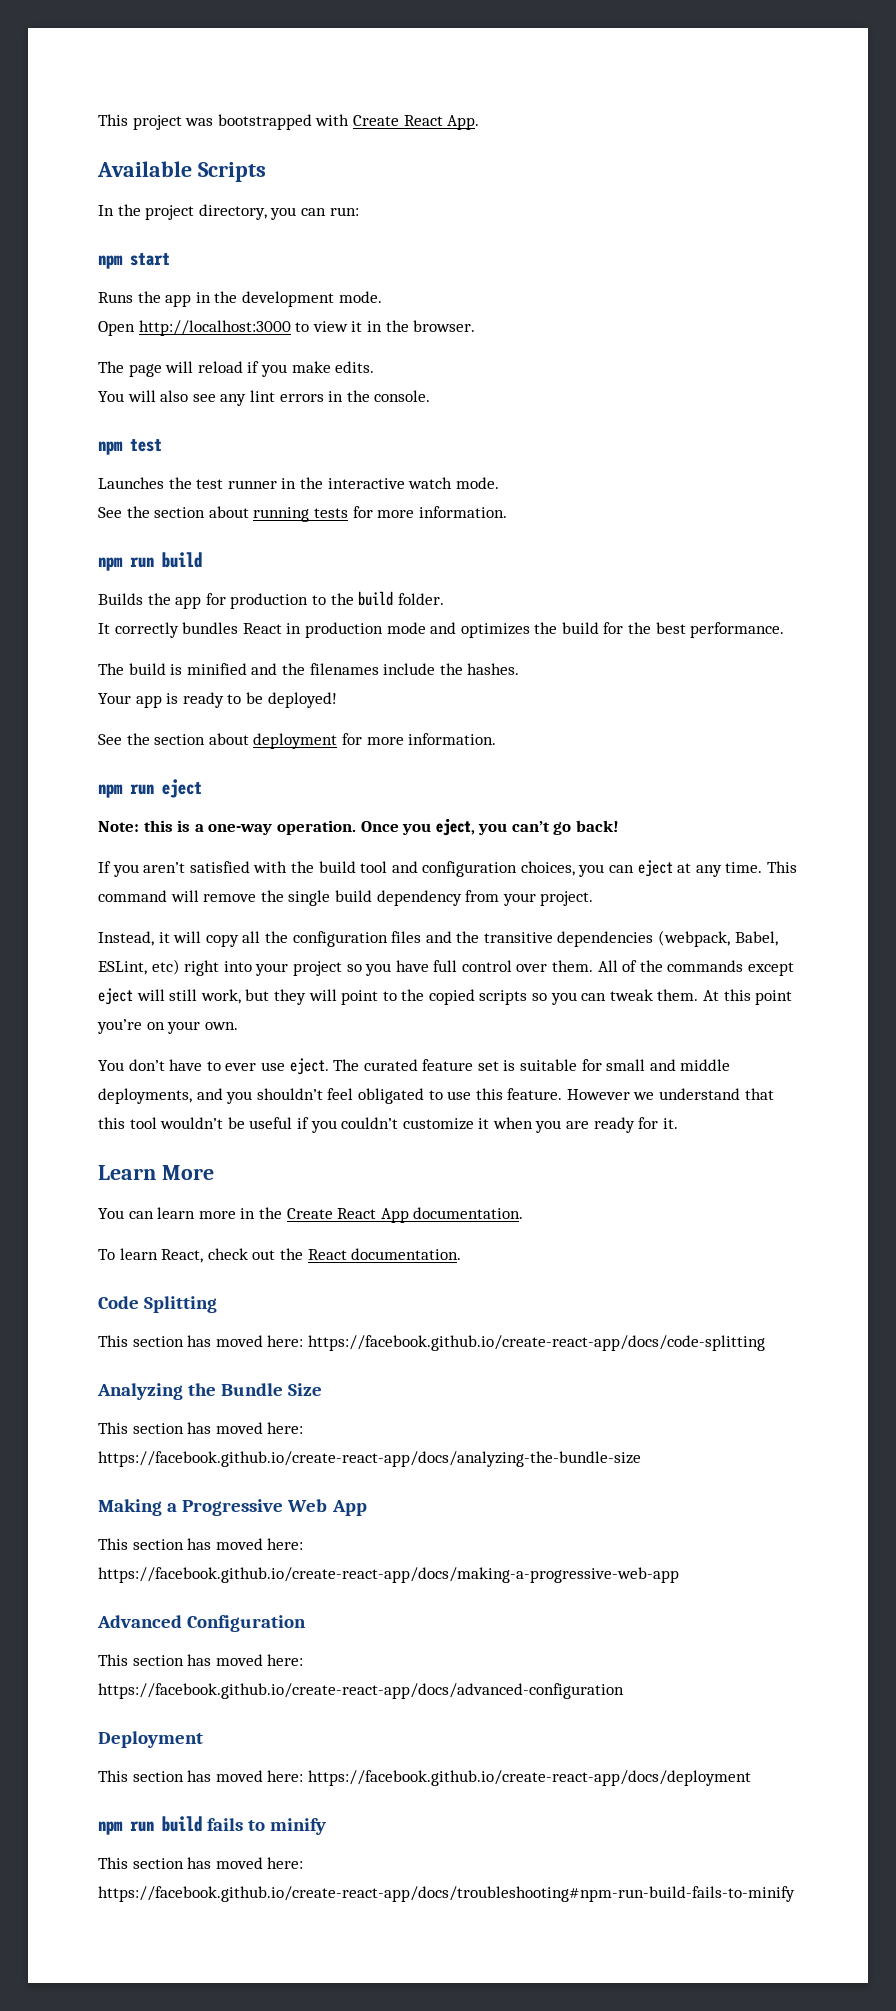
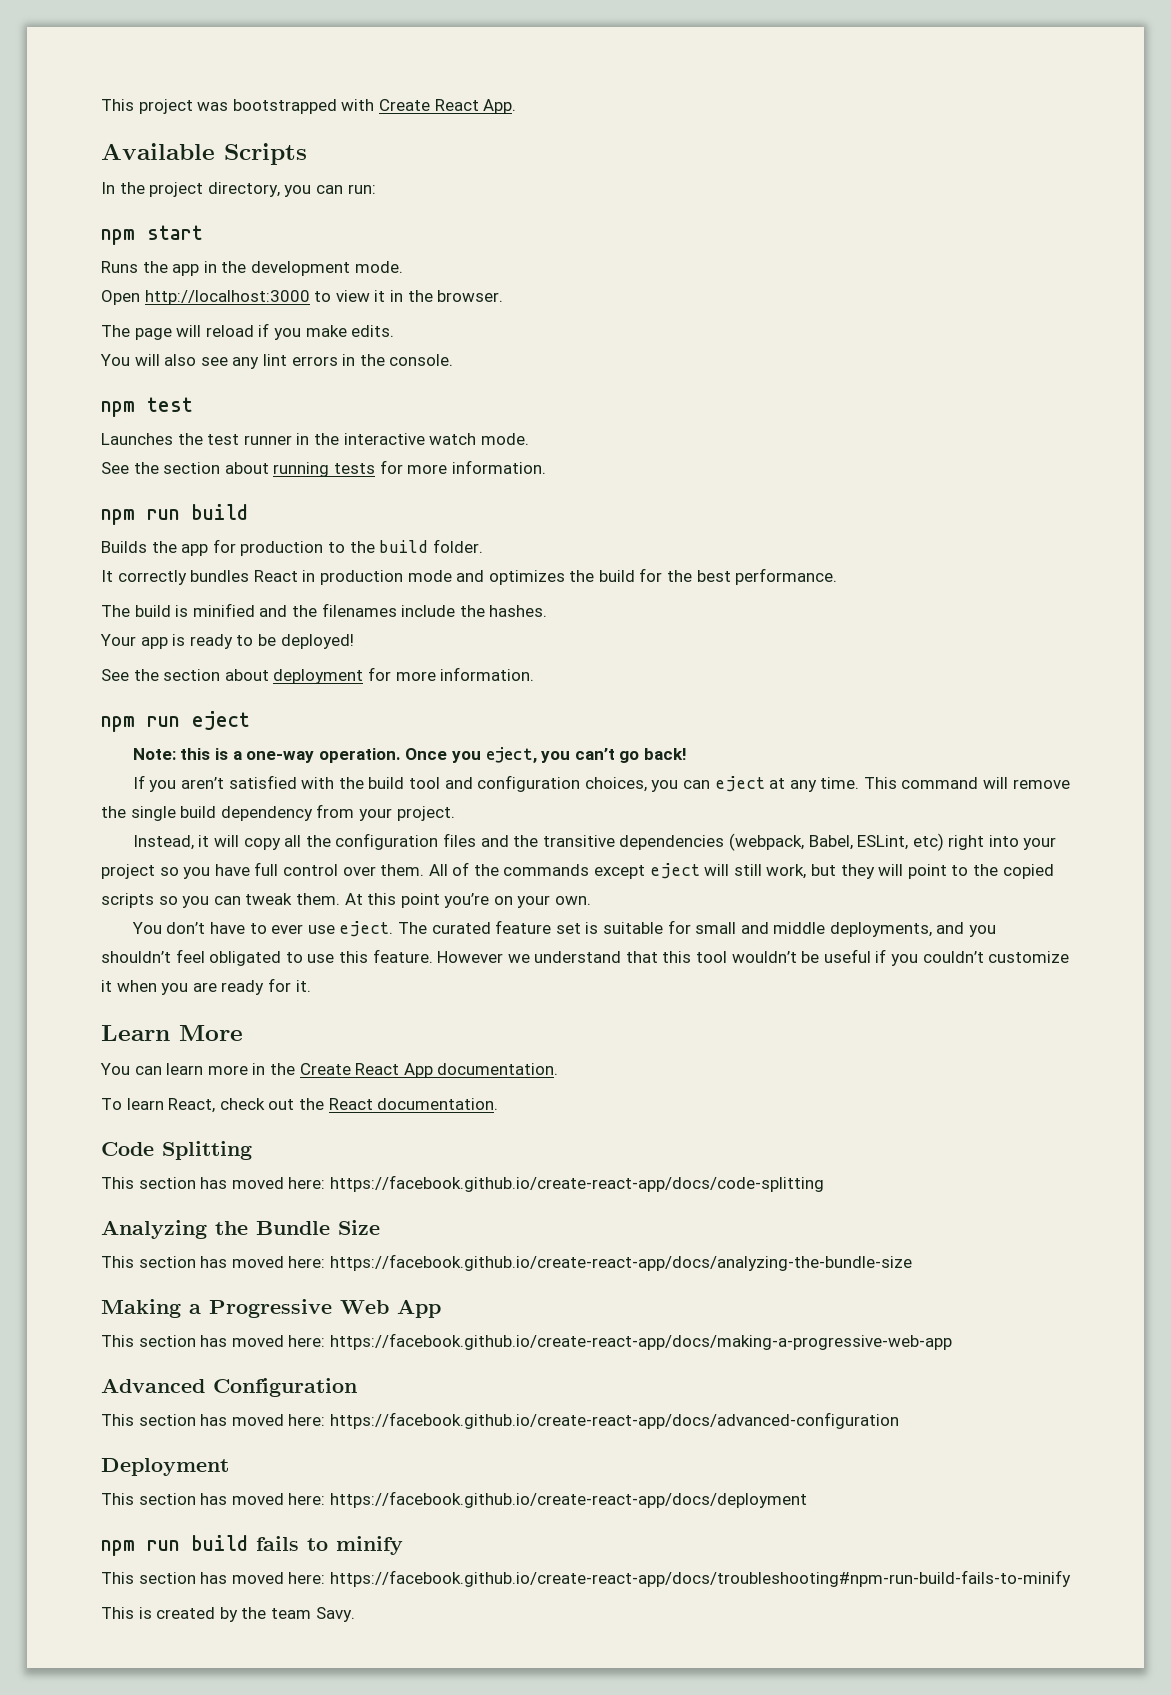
(795, 1894) none -> [101,1607,355,1622] // This is created by the team Savy.

